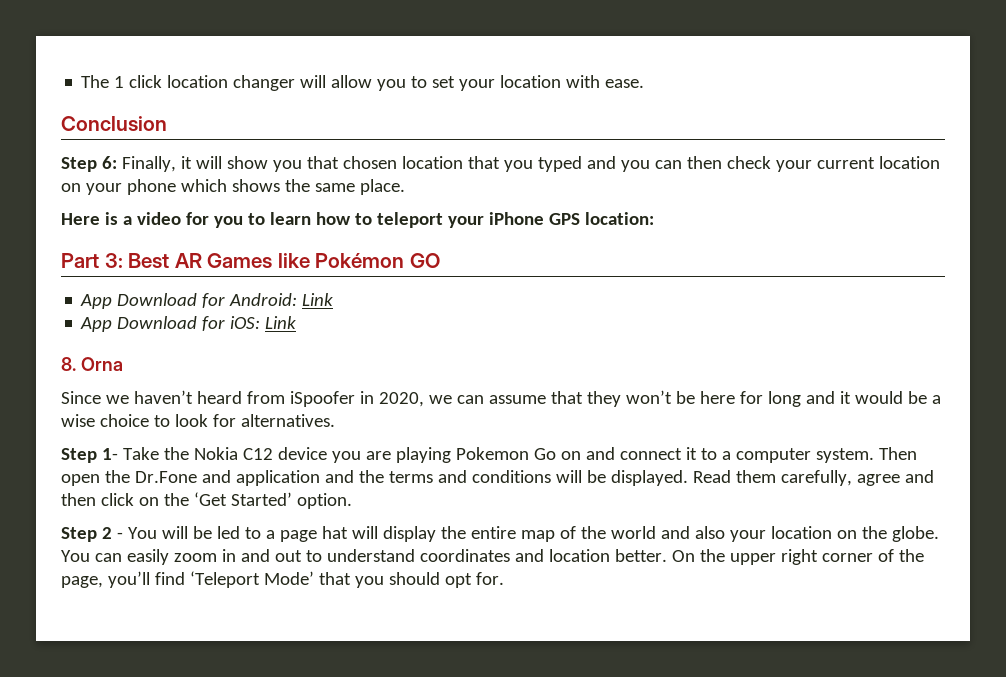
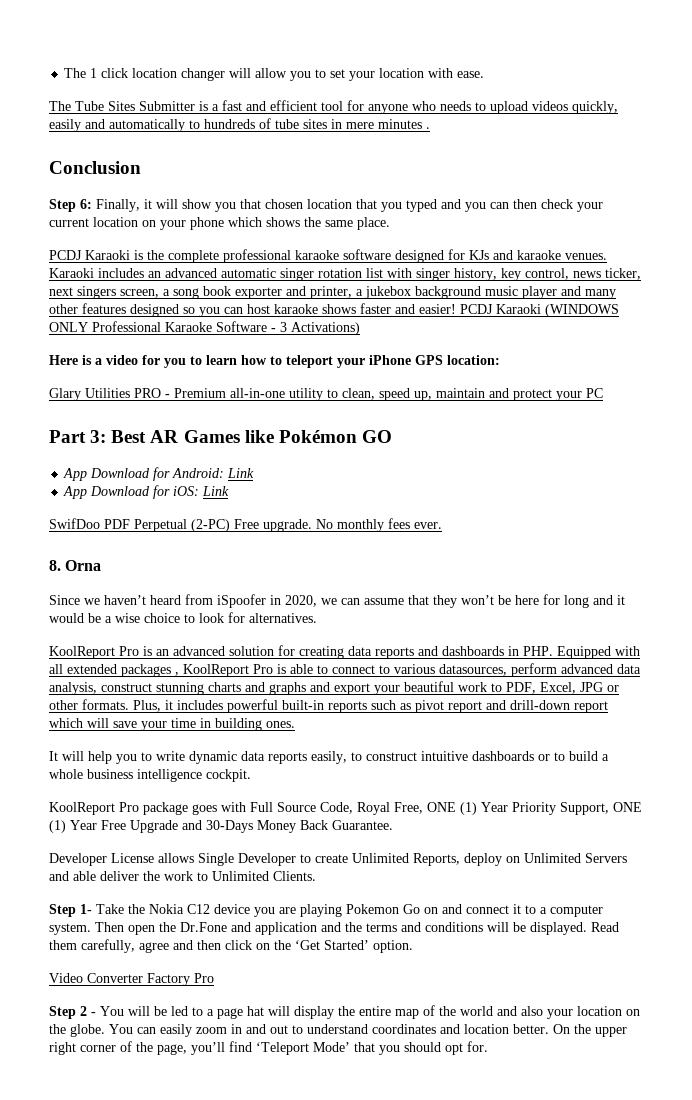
(645, 83) none -> [49,100,618,114] [49,118,430,132] // The Tube Sites Submitter is a fast and efficient tool for anyone who needs to upload videos quickly, easily and automatically to hundreds of tube sites in mere minutes .
(405, 187) none -> [49,249,607,263] [49,268,641,281] [49,286,616,299] [49,303,619,317] [49,321,360,335] // PCDJ Karaoki is the complete professional karaoke software designed for KJs and karaoke venues. Karaoki includes an advanced automatic singer rotation list with singer history, key control, news ticker, next singers screen, a song book exporter and printer, a jukebox background music player and many other features designed so you can host karaoke shows faster and easier! PCDJ Karaoki (WINDOWS ONLY Professional Karaoke Software - 3 Activations)
(654, 218) none -> [49,388,603,401] // Glary Utilities PRO - Premium all-in-one utility to clean, speed up, maintain and protect your PC
(297, 322) none -> [49,518,442,532] // SwifDoo PDF Perpetual (2-PC) Free upgrade. No monthly fees ever.
(335, 420) none -> [49,645,640,659] [49,663,641,677] [49,681,619,695] [49,699,608,713] [49,718,295,731] [49,751,609,764] [49,769,251,782] [49,802,642,815] [49,820,393,833] [49,853,627,866] [49,871,316,881] // KoolReport Pro is an advanced solution for creating data reports and dashboards in PHP. Equipped with all extended packages , KoolReport Pro is able to connect to various datasources, perform advanced data analysis, construct stunning charts and graphs and export your beautiful work to PDF, Excel, JPG or other formats. Plus, it includes powerful built-in reports such as pivot report and drill-down report which will save your time in building ones. // It will help you to write dynamic data reports easily, to construct intuitive dashboards or to build a whole business intelligence cockpit. // KoolReport Pro package goes with Full Source Code, Royal Free, ONE (1) Year Priority Support, ONE (1) Year Free Upgrade and 30-Days Money Back Guarantee. // Developer License allows Single Developer to create Unlimited Reports, deploy on Unlimited Servers and able deliver the work to Unlimited Clients.
(352, 501) none -> [49,973,214,986] // Video Converter Factory Pro

